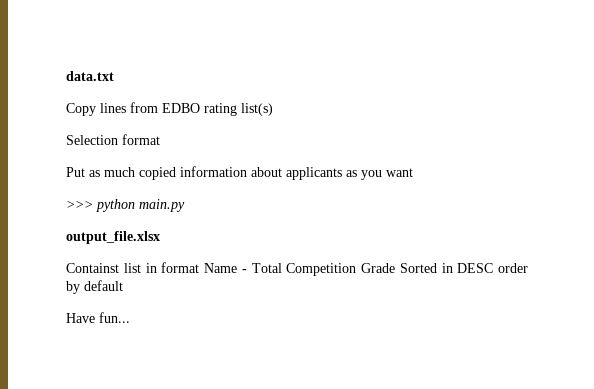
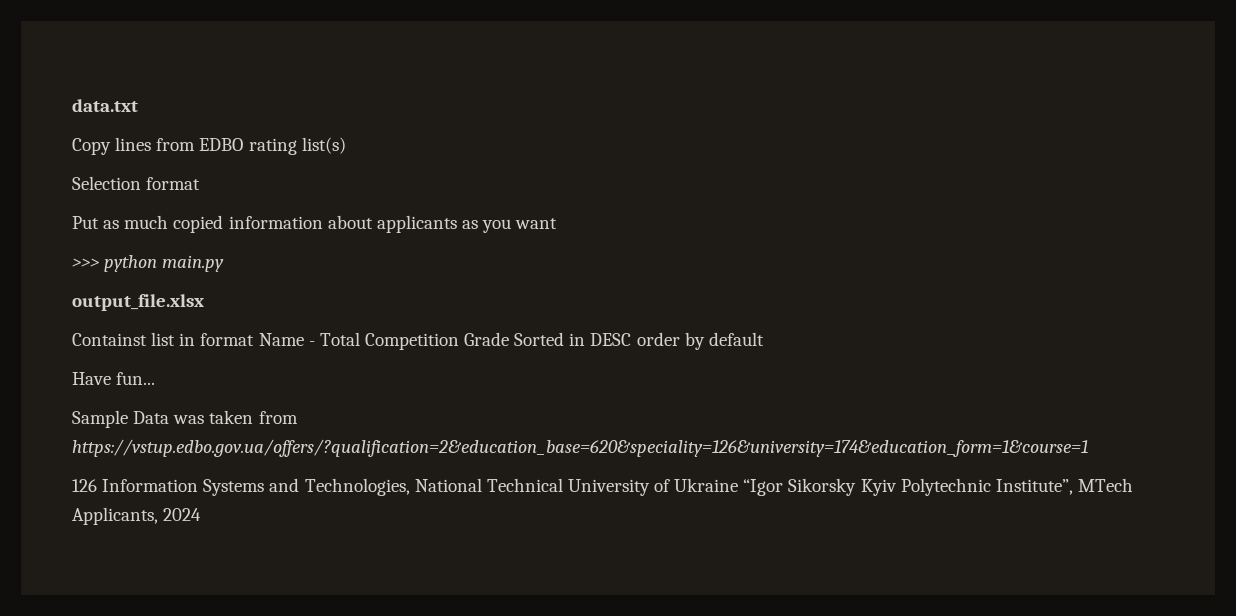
(130, 317) none -> [72,410,298,428] [72,439,1088,457] [72,478,1133,496] [72,507,202,525] // Sample Data was taken from https://vstup.edbo.gov.ua/offers/?qualification=2&education_base=620&speciality=126&university=174&education_form=1&course=1 // 126 Information Systems and Technologies, National Technical University of Ukraine “Igor Sikorsky Kyiv Polytechnic Institute”, MTech Applicants, 2024

